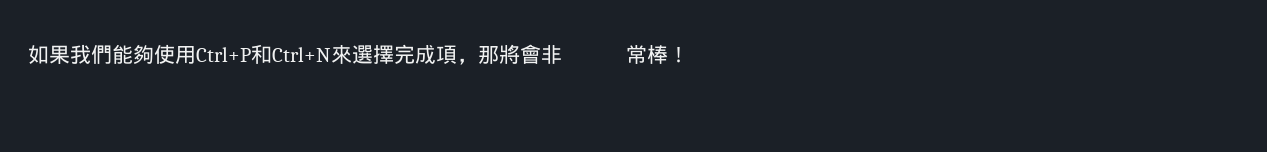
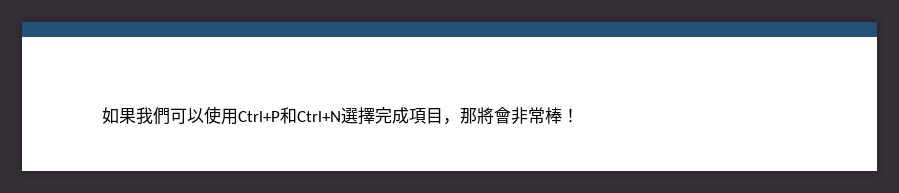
[112,44,154,64] 能夠 -> [170,108,204,124] 可以
[331,45,352,64] 來 -> (341, 116) none
(457, 54) none -> [426,108,443,124] 目

